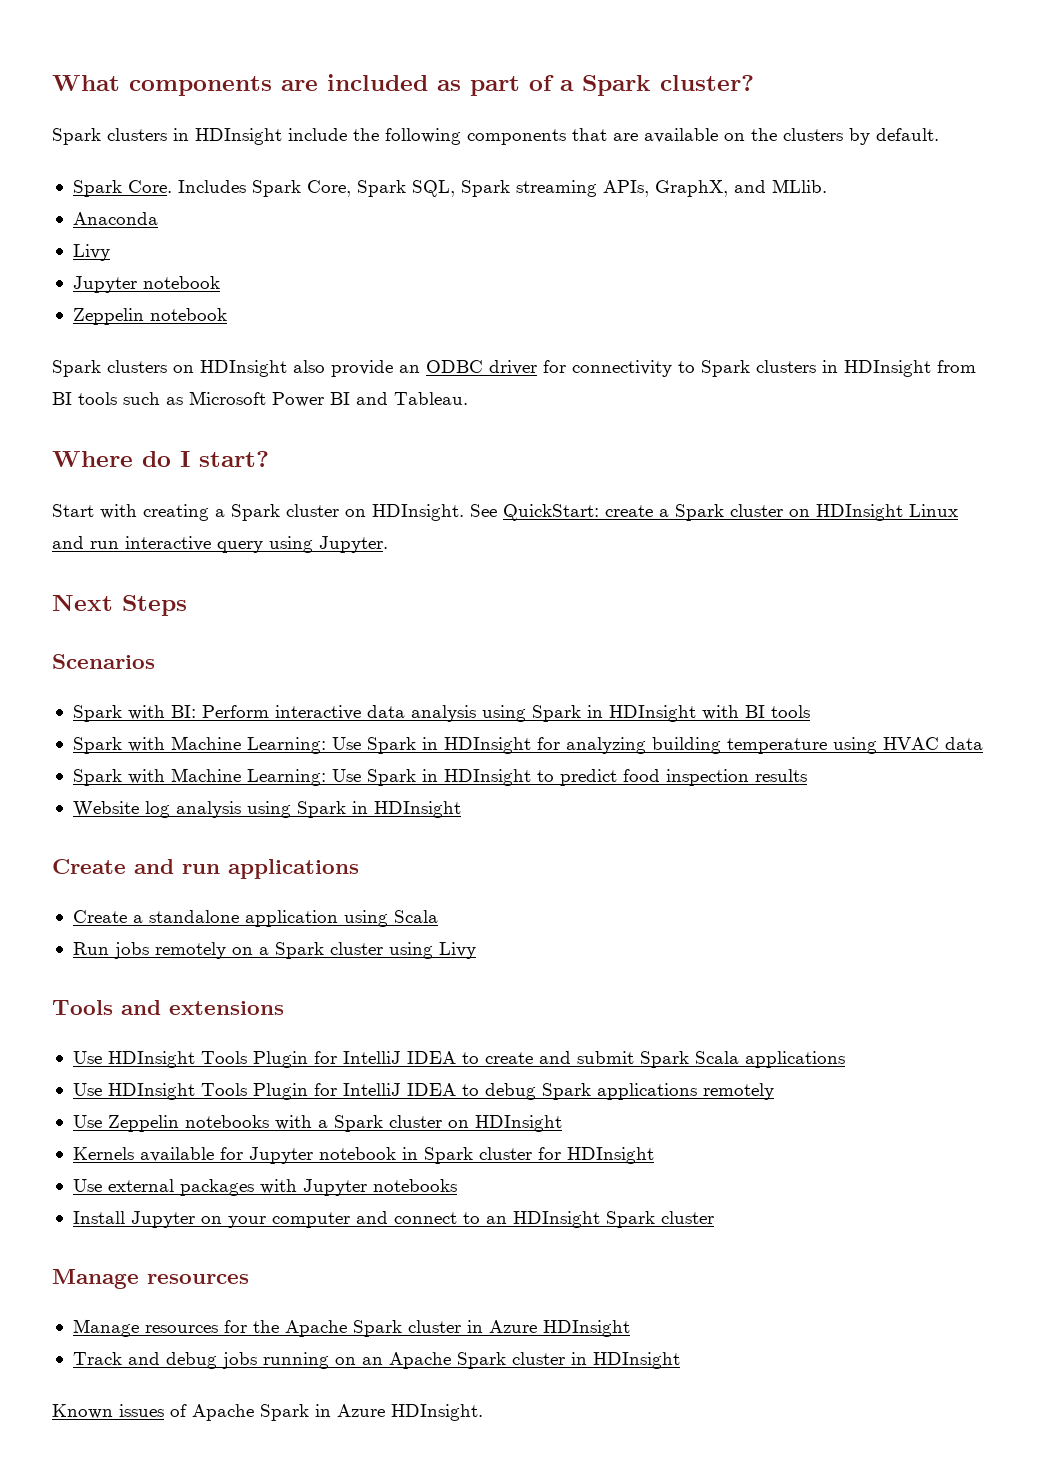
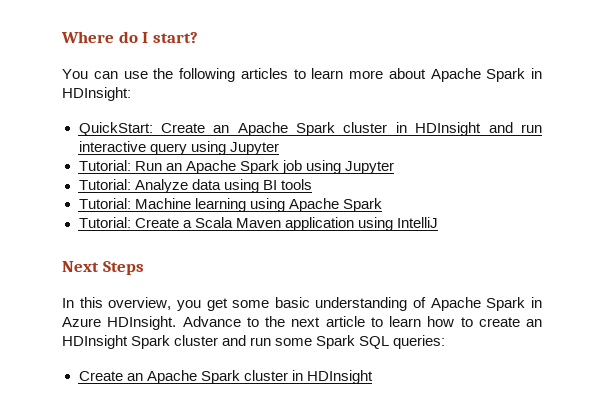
[52,74,754,96] [52,128,939,145] [72,179,827,197] [72,212,158,225] [72,244,110,261] [72,276,220,293] [72,308,227,325] [52,360,976,377] [52,391,468,407] [52,451,269,467] [52,504,958,521] [52,536,388,553] [52,594,187,616] [52,654,155,669] [72,705,810,722] [72,736,983,754] [72,768,807,786] [72,801,461,818] [52,859,359,879] [72,910,438,927] [72,942,476,959] [52,1000,284,1015] [72,1051,845,1068] [72,1083,774,1100] [72,1115,562,1132] [72,1147,654,1164] [72,1179,457,1196] [72,1211,714,1228] [52,1269,249,1289] [72,1319,630,1337] [72,1352,680,1369] [52,1404,164,1419] What components are included as part of a Spark cluster? // Spark clusters in HDInsight include the following components that are available on the clusters by default. // Spark Core. Includes Spark Core, Spark SQL, Spark streaming APIs, GraphX, and MLlib. // Anaconda // Livy // Jupyter notebook // Zeppelin notebook // Spark clusters on HDInsight also provide an ODBC driver for connectivity to Spark clusters in HDInsight from BI tools such as Microsoft Power BI and Tableau. // Where do I start? // Start with creating a Spark cluster on HDInsight. See QuickStart: create a Spark cluster on HDInsight Linux and run interactive query using Jupyter. // Next Steps // Scenarios // Spark with BI: Perform interactive data analysis using Spark in HDInsight with BI tools // Spark with Machine Learning: Use Spark in HDInsight for analyzing building temperature using HVAC data // Spark with Machine Learning: Use Spark in HDInsight to predict food inspection results // Website log analysis using Spark in HDInsight // Create and run applications // Create a standalone application using Scala // Run jobs remotely on a Spark cluster using Livy // Tools and extensions // Use HDInsight Tools Plugin for IntelliJ IDEA to create and submit Spark Scala applications // Use HDInsight Tools Plugin for IntelliJ IDEA to debug Spark applications remotely // Use Zeppelin notebooks with a Spark cluster on HDInsight // Kernels available for Jupyter notebook in Spark cluster for HDInsight // Use external packages with Jupyter notebooks // Install Jupyter on your computer and connect to an HDInsight Spark cluster // Manage resources // Manage resources for the Apache Spark cluster in Azure HDInsight // Track and debug jobs running on an Apache Spark cluster in HDInsight // Known issues -> [61,31,198,43] [62,68,542,82] [62,87,131,101] [78,122,543,136] [78,141,279,155] [78,160,394,174] [78,179,312,193] [78,198,382,212] [78,217,438,231] [62,261,144,275] [62,297,408,311] Where do I start? // You can use the following articles to learn more about Apache Spark in HDInsight: // QuickStart: Create an Apache Spark cluster in HDInsight and run interactive query using Jupyter // Tutorial: Run an Apache Spark job using Jupyter // Tutorial: Analyze data using BI tools // Tutorial: Machine learning using Apache Spark // Tutorial: Create a Scala Maven application using IntelliJ // Next Steps // In this overview, you get some basic understanding
(483, 1412) none -> [182,316,542,327] [62,335,446,349] [78,370,373,384] Advance to the next article to learn how to create an HDInsight Spark cluster and run some Spark SQL queries: // Create an Apache Spark cluster in HDInsight

